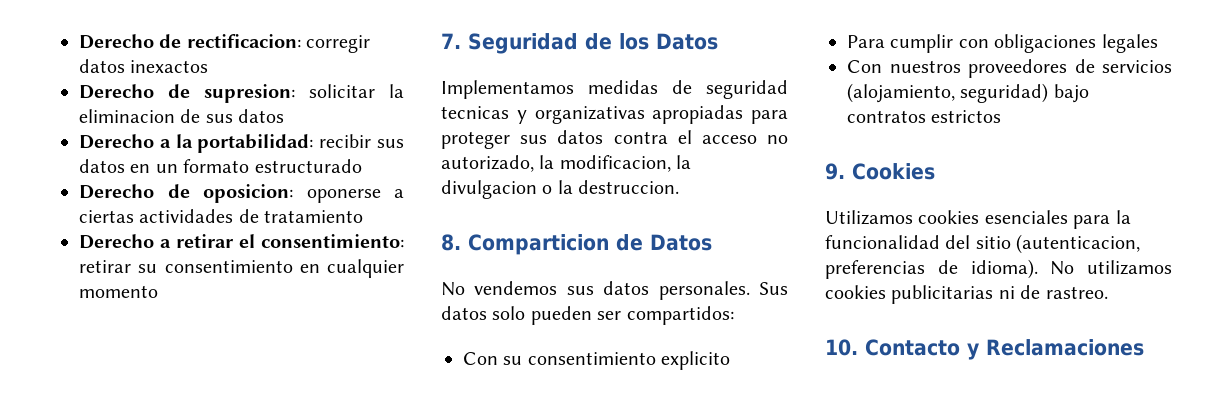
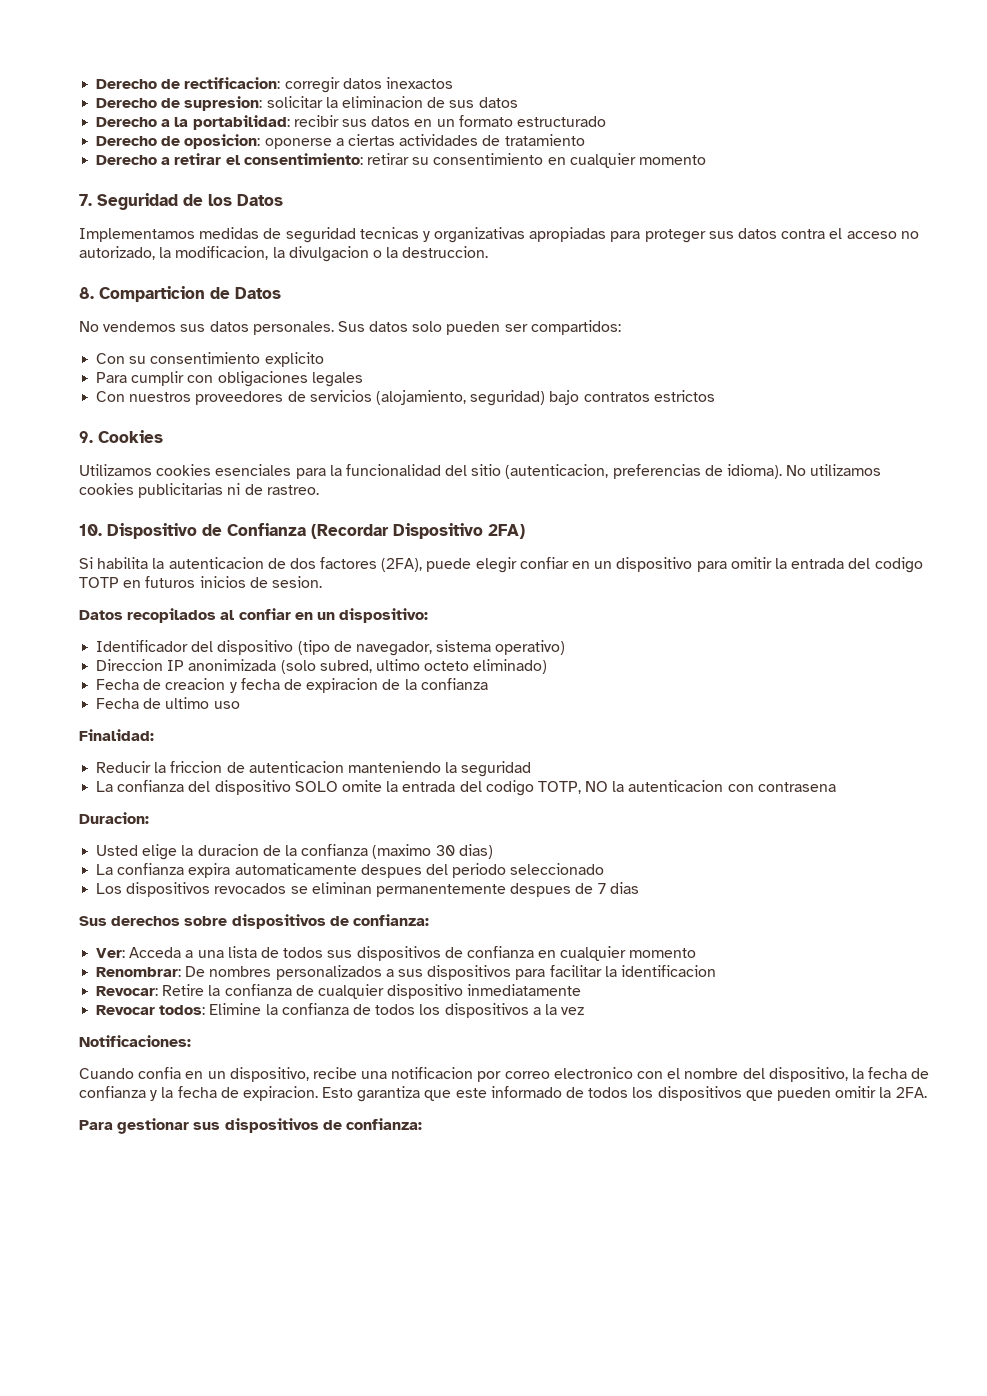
[865,339,1144,360] Contacto y Reclamaciones -> [107,523,525,539] [79,557,923,573] [79,576,322,588] [79,608,429,623] [96,640,566,656] [96,659,548,674] [96,678,488,693] [96,697,240,709] [79,729,154,741] [96,761,532,777] [96,780,836,796] [79,812,149,824] [96,844,493,860] [96,863,605,878] [96,882,639,897] [79,914,429,929] [96,946,697,961] [96,965,716,980] [96,984,582,999] [96,1003,585,1018] [79,1035,191,1047] [79,1067,930,1082] [79,1086,927,1102] [79,1118,422,1134] Dispositivo de Confianza (Recordar Dispositivo 2FA) // Si habilita la autenticacion de dos factores (2FA), puede elegir confiar en un dispositivo para omitir la entrada del codigo TOTP en futuros inicios de sesion. // Datos recopilados al confiar en un dispositivo: // Identificador del dispositivo (tipo de navegador, sistema operativo) // Direccion IP anonimizada (solo subred, ultimo octeto eliminado) // Fecha de creacion y fecha de expiracion de la confianza // Fecha de ultimo uso // Finalidad: // Reducir la friccion de autenticacion manteniendo la seguridad // La confianza del dispositivo SOLO omite la entrada del codigo TOTP, NO la autenticacion con contrasena // Duracion: // Usted elige la duracion de la confianza (maximo 30 dias) // La confianza expira automaticamente despues del periodo seleccionado // Los dispositivos revocados se eliminan permanentemente despues de 7 dias // Sus derechos sobre dispositivos de confianza: // Ver: Acceda a una lista de todos sus dispositivos de confianza en cualquier momento // Renombrar: De nombres personalizados a sus dispositivos para facilitar la identificacion // Revocar: Retire la confianza de cualquier dispositivo inmediatamente // Revocar todos: Elimine la confianza de todos los dispositivos a la vez // Notificaciones: // Cuando confia en un dispositivo, recibe una notificacion por correo electronico con el nombre del dispositivo, la fecha de confianza y la fecha de expiracion. Esto garantiza que este informado de todos los dispositivos que pueden omitir la 2FA. // Para gestionar sus dispositivos de confianza:

